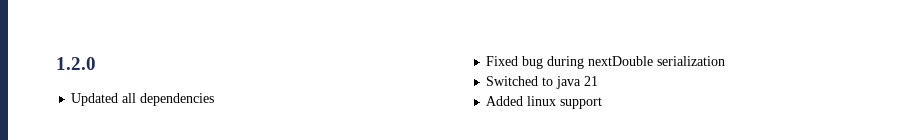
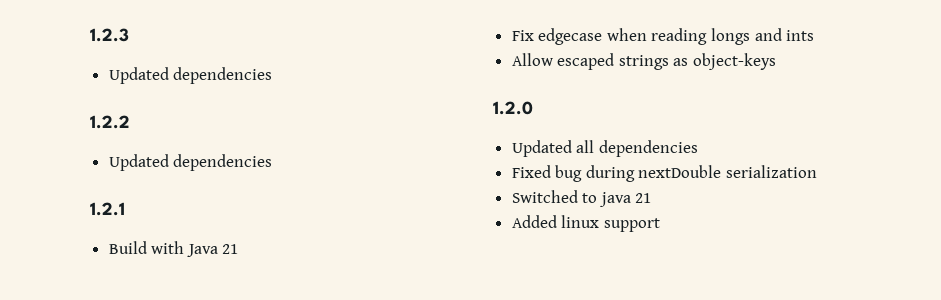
(56, 63) none -> [90,28,129,42] [108,67,273,84] [90,115,130,129] [108,154,273,171] [90,202,125,216] [108,241,239,257] [511,28,815,45] [511,53,777,70] 1.2.3 // Updated dependencies // 1.2.2 // Updated dependencies // 1.2.1 // Build with Java 21 // Fix edgecase when reading longs and ints // Allow escaped strings as object-keys //

